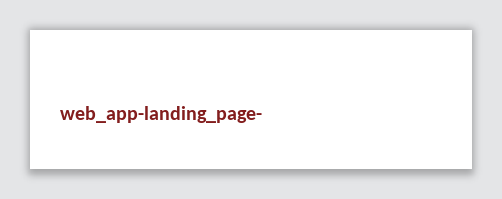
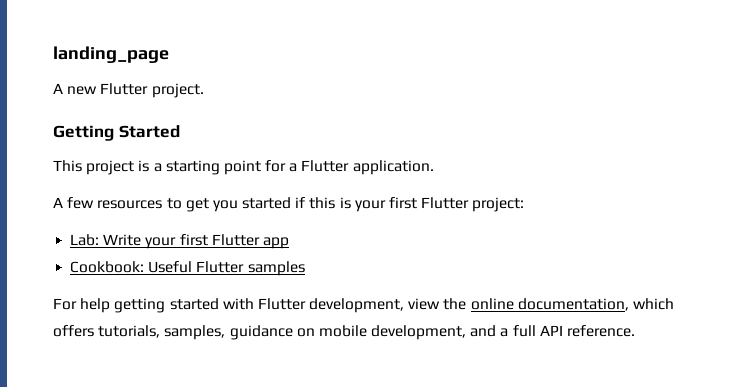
[60,106,262,123] web_app-landing_page- -> [53,46,169,63] [53,83,204,98] [53,125,180,141] [53,160,434,175] [53,197,525,212] [70,234,289,249] [70,261,305,276] [53,298,675,313] [53,325,636,340] landing_page // A new Flutter project. // Getting Started // This project is a starting point for a Flutter application. // A few resources to get you started if this is your first Flutter project: // Lab: Write your first Flutter app // Cookbook: Useful Flutter samples // For help getting started with Flutter development, view the online documentation, which offers tutorials, samples, guidance on mobile development, and a full API reference.

